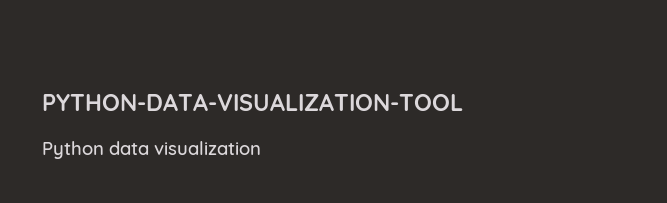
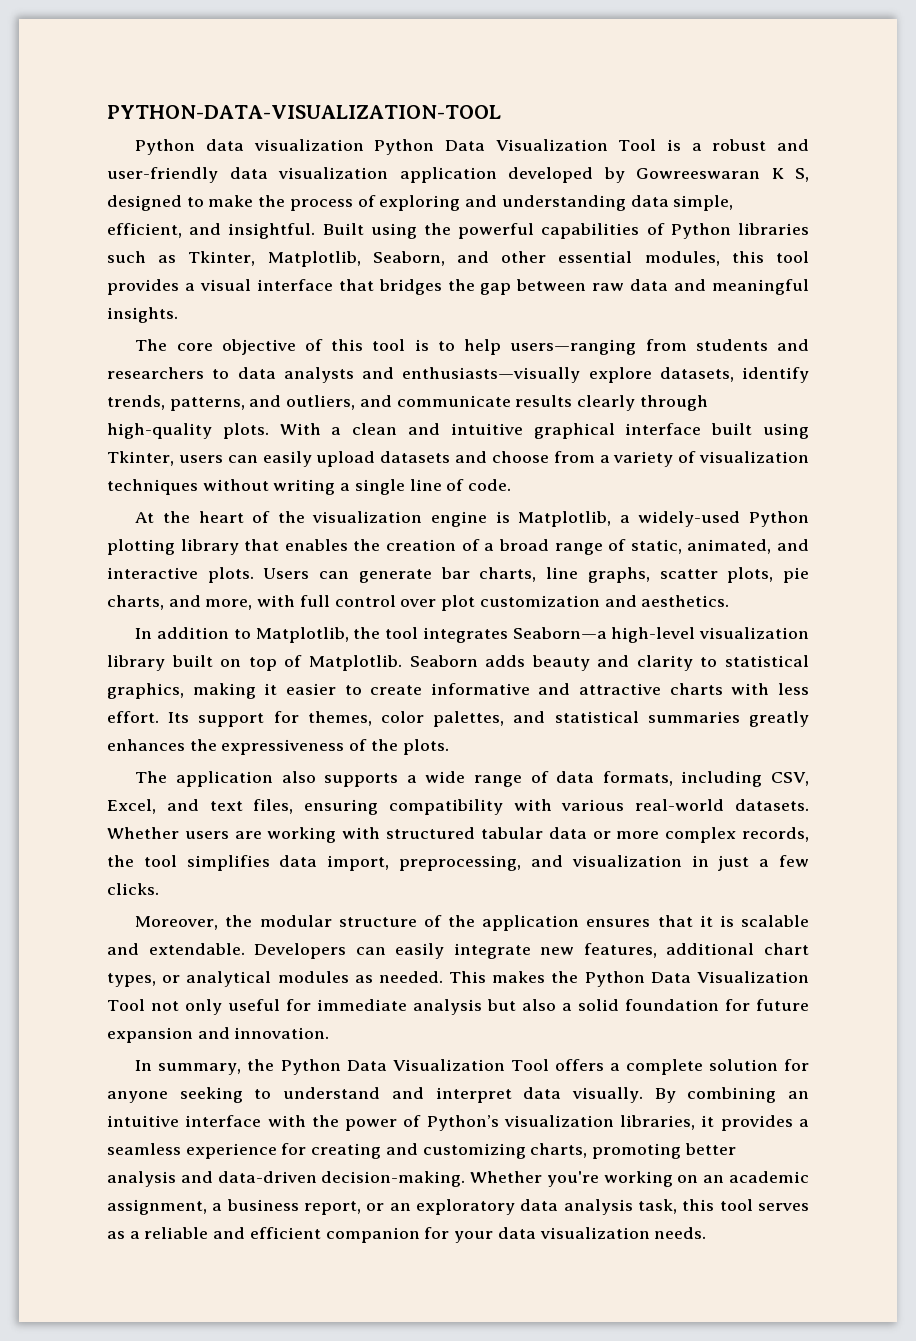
(261, 148) none -> [374,139,809,155] [107,167,809,183] [107,195,734,211] [107,223,810,239] [107,251,810,267] [107,279,809,295] [107,307,178,323] [135,339,809,355] [107,367,809,383] [107,395,708,411] [107,423,809,439] [107,451,809,467] [107,479,512,495] [135,511,809,527] [107,539,810,555] [107,567,810,583] [107,595,730,611] [135,627,809,643] [107,655,810,671] [107,683,809,699] [107,711,809,727] [107,739,449,755] [135,771,810,787] [107,799,809,815] [107,827,809,843] [107,855,810,871] [107,883,159,895] [135,915,809,931] [107,943,809,959] [107,971,809,987] [107,999,809,1015] [107,1027,330,1043] [135,1059,809,1075] [107,1087,809,1103] [107,1115,809,1131] [107,1143,736,1159] [107,1171,810,1187] [107,1199,809,1215] [107,1227,707,1243] Python Data Visualization Tool is a robust and user-friendly data visualization application developed by Gowreeswaran K S, designed to make the process of exploring and understanding data simple, efficient, and insightful. Built using the powerful capabilities of Python libraries such as Tkinter, Matplotlib, Seaborn, and other essential modules, this tool provides a visual interface that bridges the gap between raw data and meaningful insights. // The core objective of this tool is to help users—ranging from students and researchers to data analysts and enthusiasts—visually explore datasets, identify trends, patterns, and outliers, and communicate results clearly through high-quality plots. With a clean and intuitive graphical interface built using Tkinter, users can easily upload datasets and choose from a variety of visualization techniques without writing a single line of code. // At the heart of the visualization engine is Matplotlib, a widely-used Python plotting library that enables the creation of a broad range of static, animated, and interactive plots. Users can generate bar charts, line graphs, scatter plots, pie charts, and more, with full control over plot customization and aesthetics. // In addition to Matplotlib, the tool integrates Seaborn—a high-level visualization library built on top of Matplotlib. Seaborn adds beauty and clarity to statistical graphics, making it easier to create informative and attractive charts with less effort. Its support for themes, color palettes, and statistical summaries greatly enhances the expressiveness of the plots. // The application also supports a wide range of data formats, including CSV, Excel, and text files, ensuring compatibility with various real-world datasets. Whether users are working with structured tabular data or more complex records, the tool simplifies data import, preprocessing, and visualization in just a few clicks. // Moreover, the modular structure of the application ensures that it is scalable and extendable. Developers can easily integrate new features, additional chart types, or analytical modules as needed. This makes the Python Data Visualization Tool not only useful for immediate analysis but also a solid foundation for future expansion and innovation. // In summary, the Python Data Visualization Tool offers a complete solution for anyone seeking to understand and interpret data visually. By combining an intuitive interface with the power of Python’s visualization libraries, it provides a seamless experience for creating and customizing charts, promoting better analysis and data-driven decision-making. Whether you're working on an academic assignment, a business report, or an exploratory data analysis task, this tool serves as a reliable and efficient companion for your data visualization needs.

